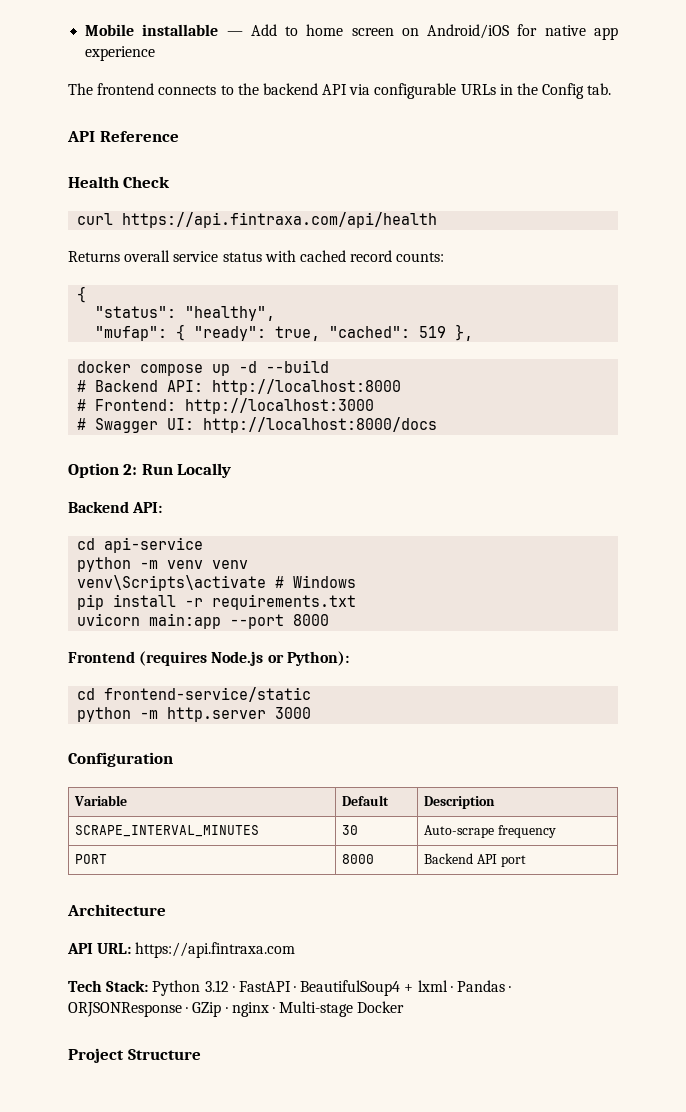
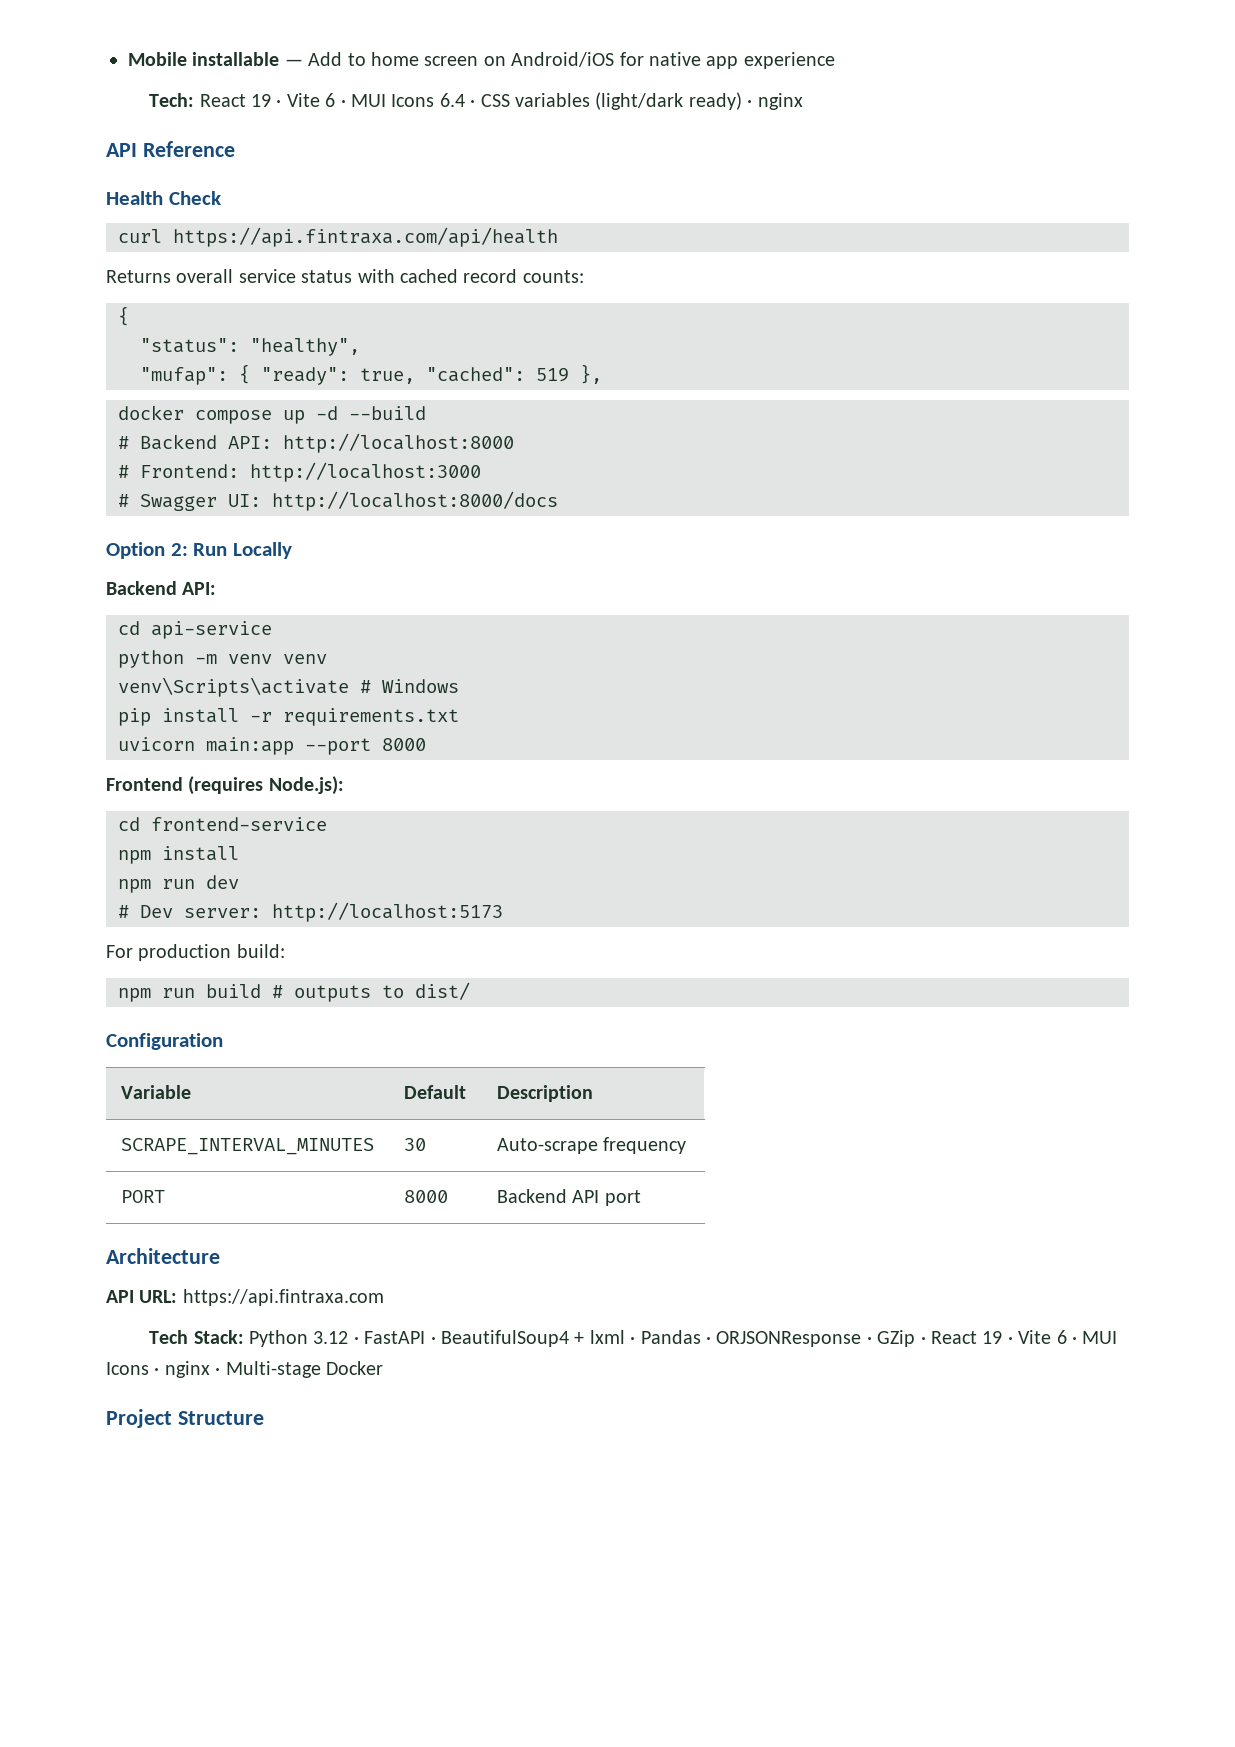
[68,83,612,99] The frontend connects to the backend API via configurable URLs in the Config tab. -> [149,92,803,110] Tech: React 19 · Vite 6 · MUI Icons 6.4 · CSS variables (light/dark ready) · nginx
[211,651,349,666] [77,687,312,702] [77,707,312,722] Node.js or Python): // cd frontend-service/static // python -m http.server 3000 -> [268,776,344,795] [118,817,327,831] [118,846,239,864] [118,875,239,893] [118,902,503,922] [106,944,285,961] [118,982,470,1002] Node.js): // cd frontend-service // npm install // npm run dev // # Dev server: http://localhost:5173 // For production build: // npm run build # outputs to dist/
(228, 1010) none -> [931,1330,1118,1344] [106,1362,160,1375] React 19 · Vite 6 · MUI Icons ·

